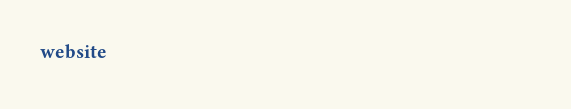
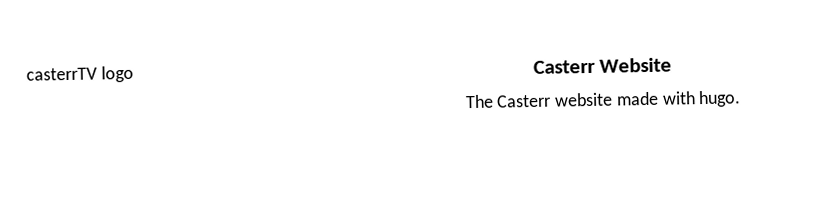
[40,44,107,59] website -> [26,65,134,83] [532,57,673,74] [464,90,742,109] casterrTV logo // Casterr Website // The Casterr website made with hugo.

